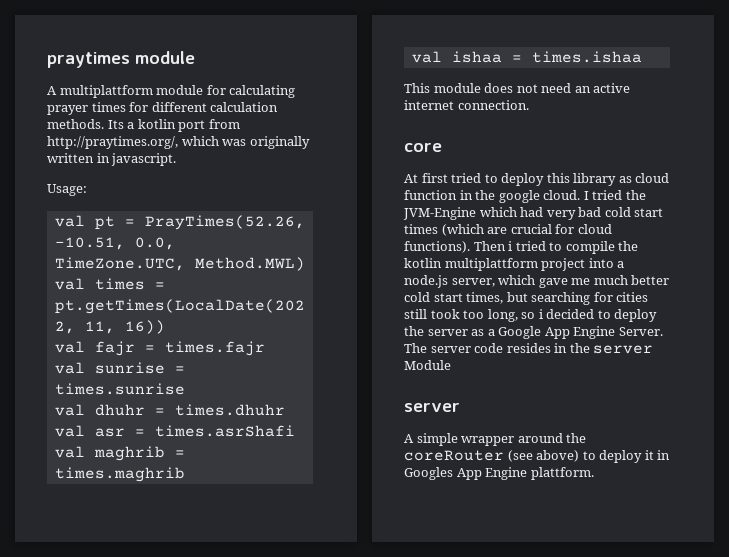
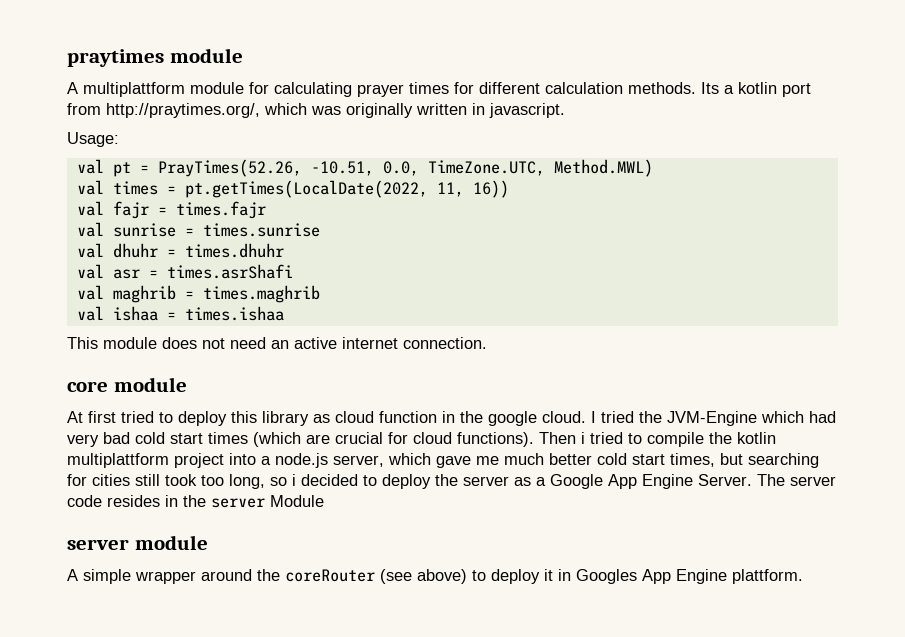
(442, 147) none -> [113,377,187,392] module
(460, 407) none -> [134,535,208,550] module

